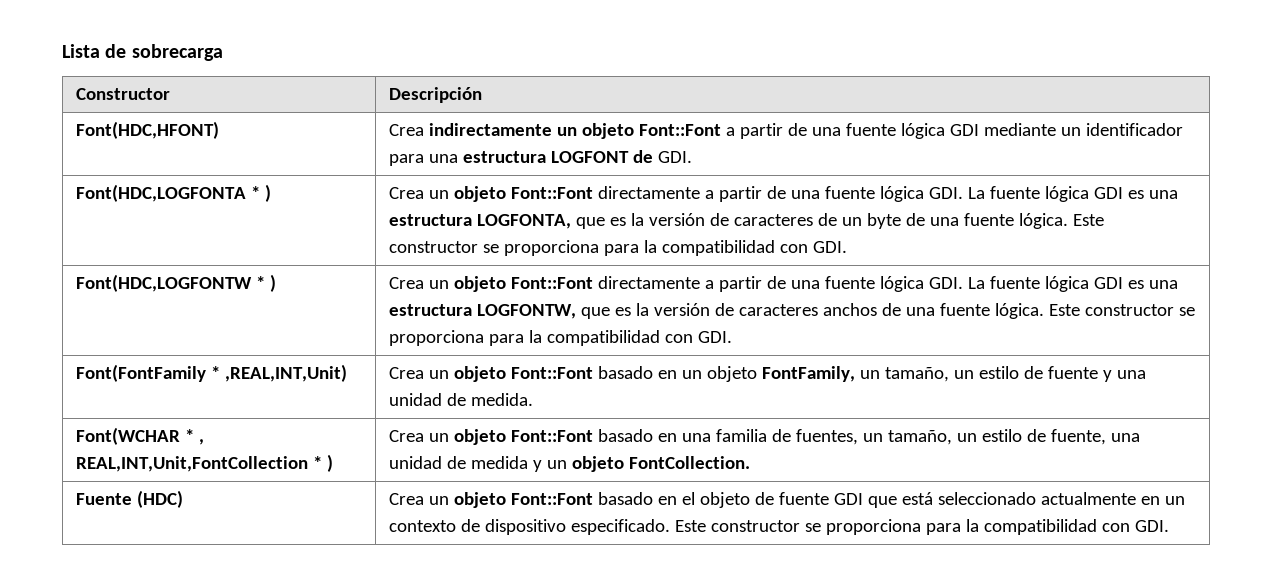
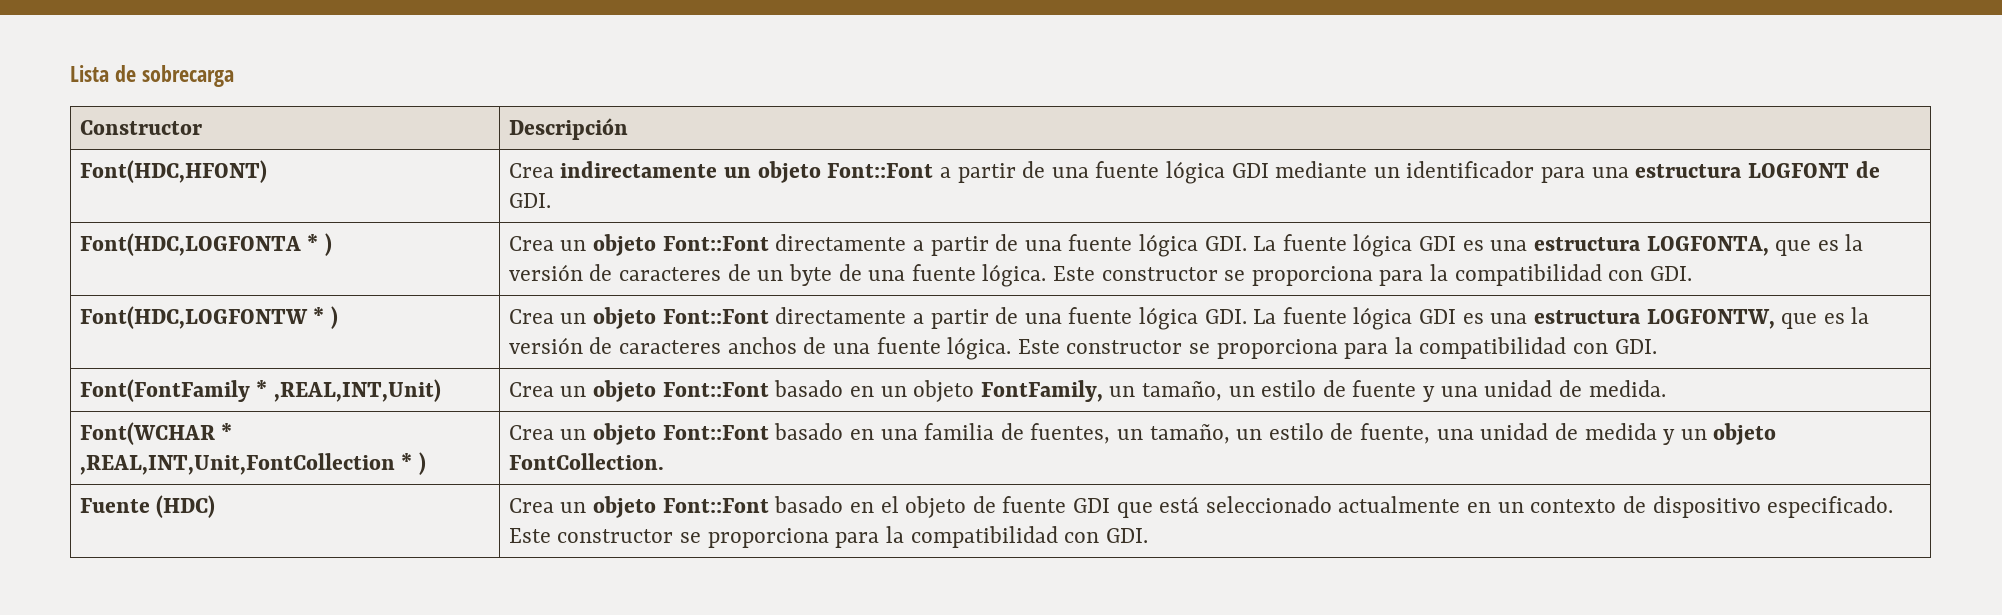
[199,439,205,445] [76,456,309,472] , REAL,INT,Unit,FontCollection -> [79,453,395,475] ,REAL,INT,Unit,FontCollection

